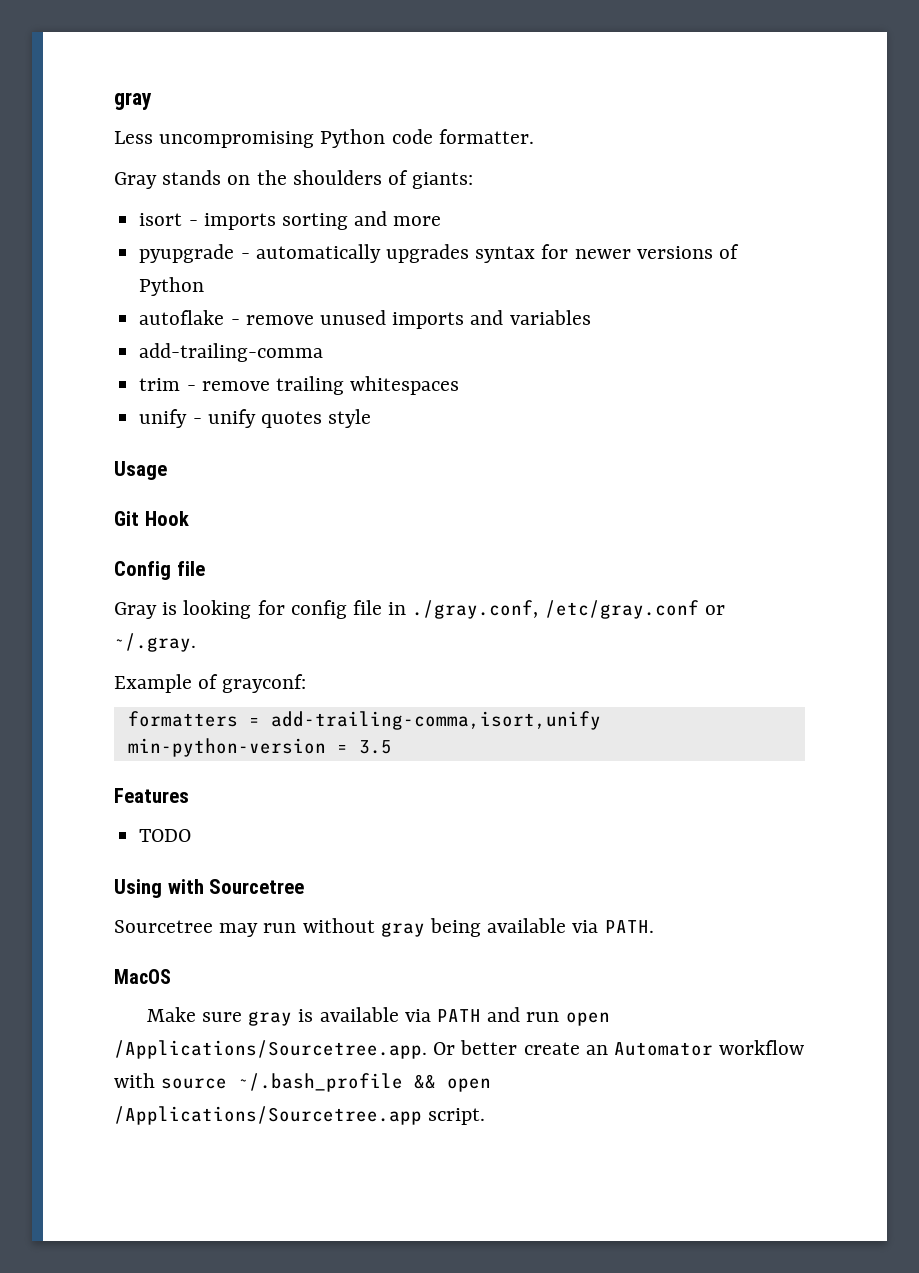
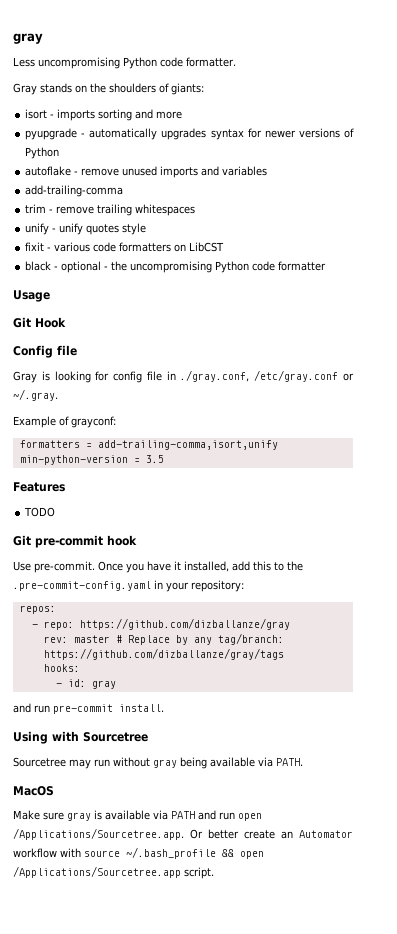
(372, 418) none -> [25,242,225,252] [25,261,327,273] // fixit - various code formatters on LibCST // black - optional - the uncompromising Python code formatter
(192, 835) none -> [13,535,137,548] [13,561,303,573] [13,580,244,592] [19,605,56,614] [31,618,290,630] [43,633,284,645] [43,648,284,660] [43,664,80,672] [55,679,116,689] [13,703,164,714] // Git pre-commit hook // Use pre-commit. Once you have it installed, add this to the .pre-commit-config.yaml in your repository: // repos: // - repo: https://github.com/dizballanze/gray // rev: master # Replace by any tag/branch: https://github.com/dizballanze/gray/tags // hooks: // - id: gray // and run pre-commit install.

